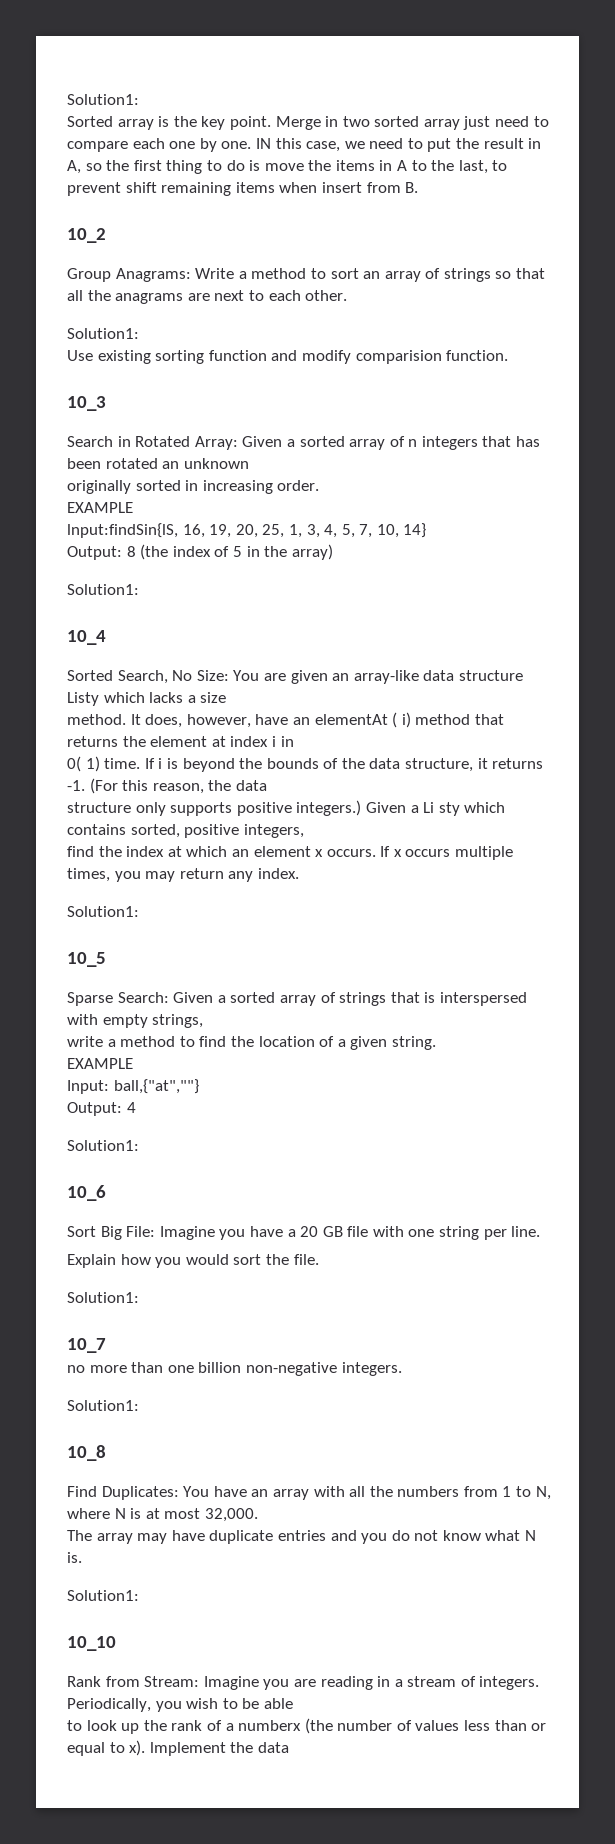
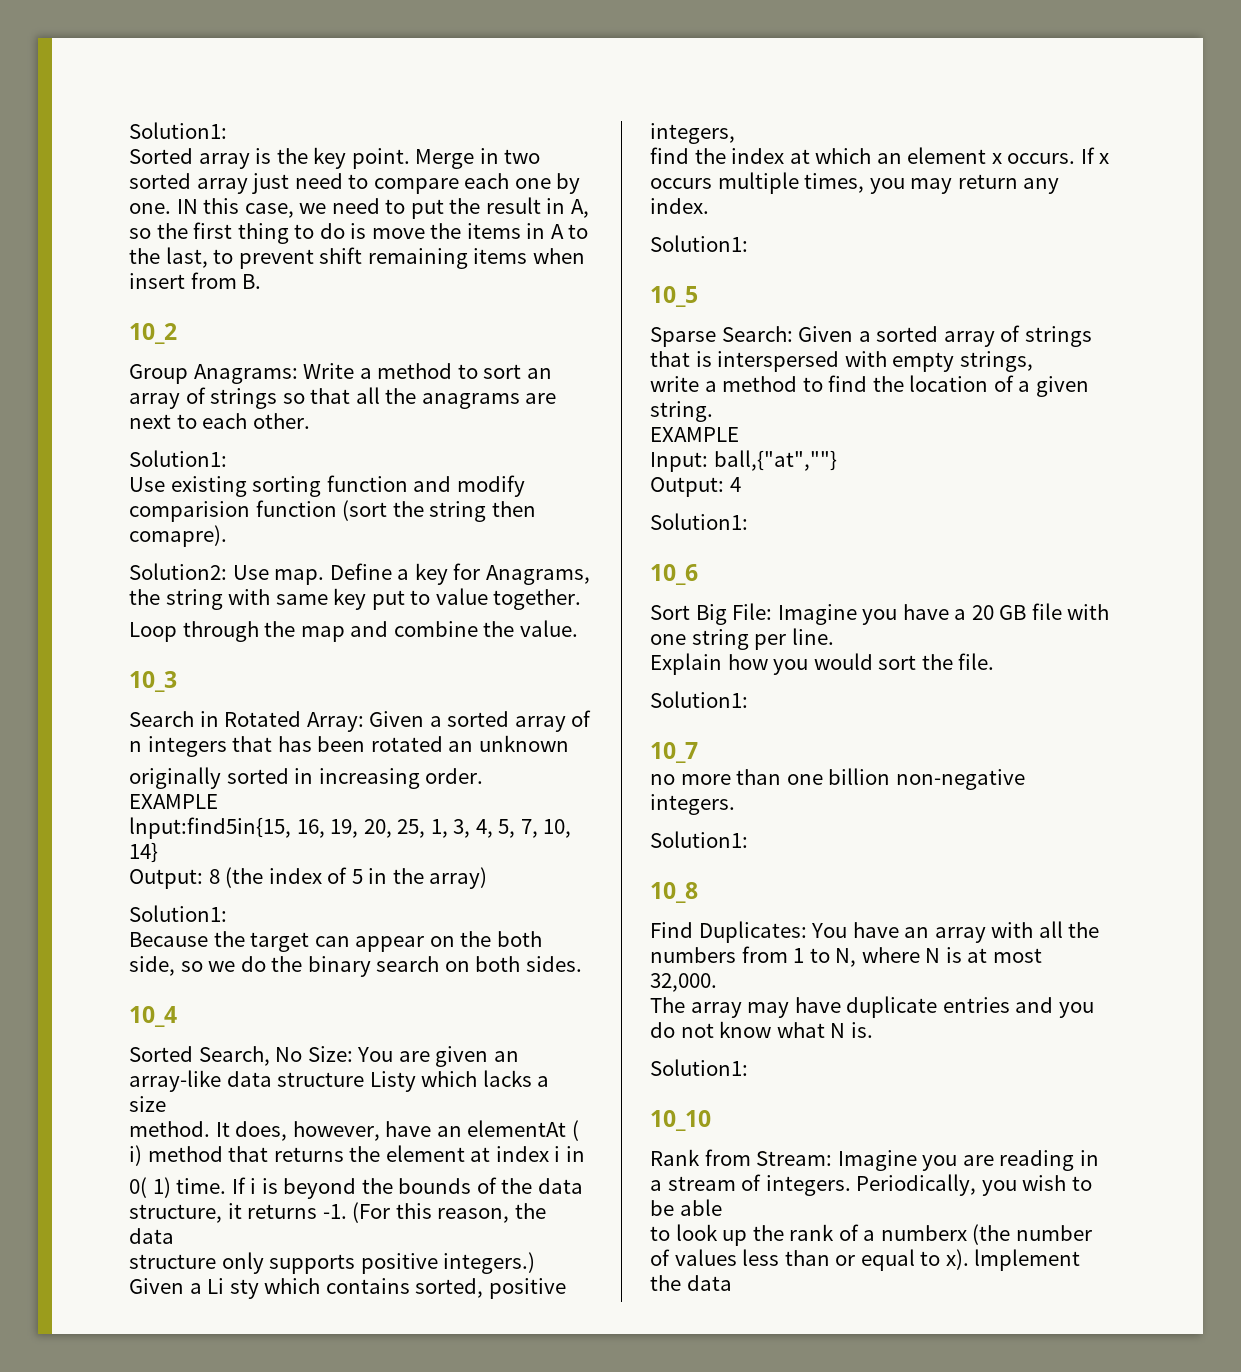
[446,350,509,361] function. -> [255,500,536,522] [129,525,227,547] [129,563,590,585] [129,588,582,610] [129,620,578,642] function (sort the string then comapre). // Solution2: Use map. Define a key for Anagrams, the string with same key put to value together. // Loop through the map and combine the value.
[67,523,178,538] lnput:findSin{lS, -> [129,817,291,839] lnput:find5in{15,
(139, 589) none -> [129,931,542,952] [129,956,582,977] // Because the target can appear on the both side, so we do the binary search on both sides.

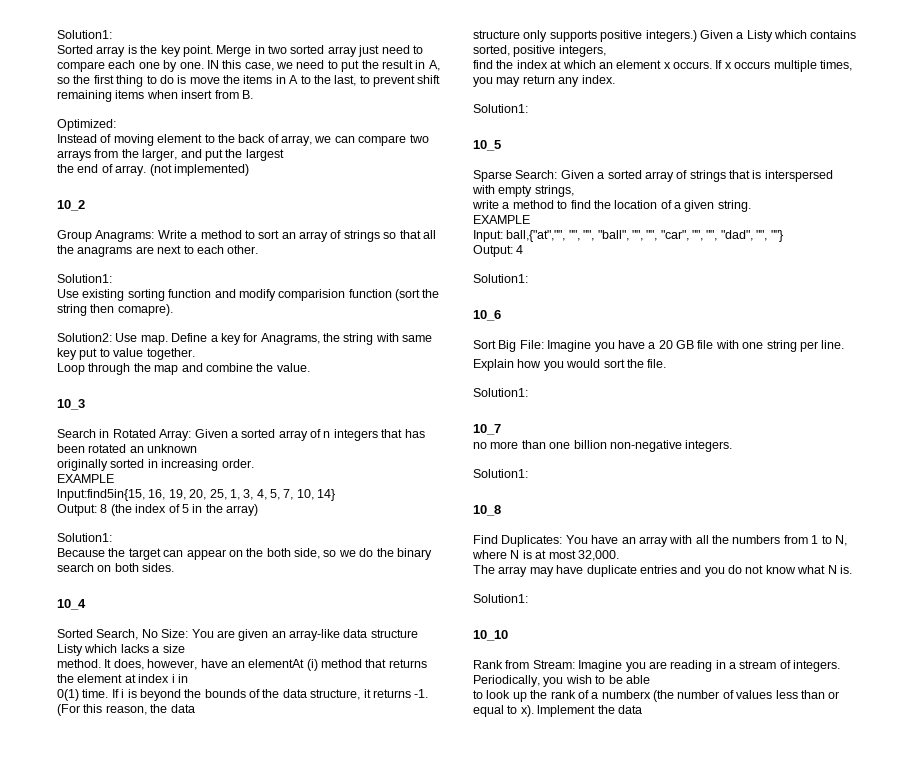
(262, 281) none -> [57,119,116,131] [57,134,429,146] [57,149,284,161] [57,164,249,176] // Optimized: // Instead of moving element to the back of array, we can compare two arrays from the larger, and put the largest // the end of array. (not implemented)
[571,1120,579,1141] [129,1145,142,1166] ( i) -> [306,659,318,671] (i)
[129,1177,171,1198] 0( 1) -> [57,689,79,701] 0(1)
[207,1278,259,1299] Li sty -> [746,30,773,42] Listy
[713,450,837,471] ball,{"at",""} -> [506,230,783,242] ball,{"at","", "", "", "ball", "", "", "car", "", "", "dad", "", ""}

